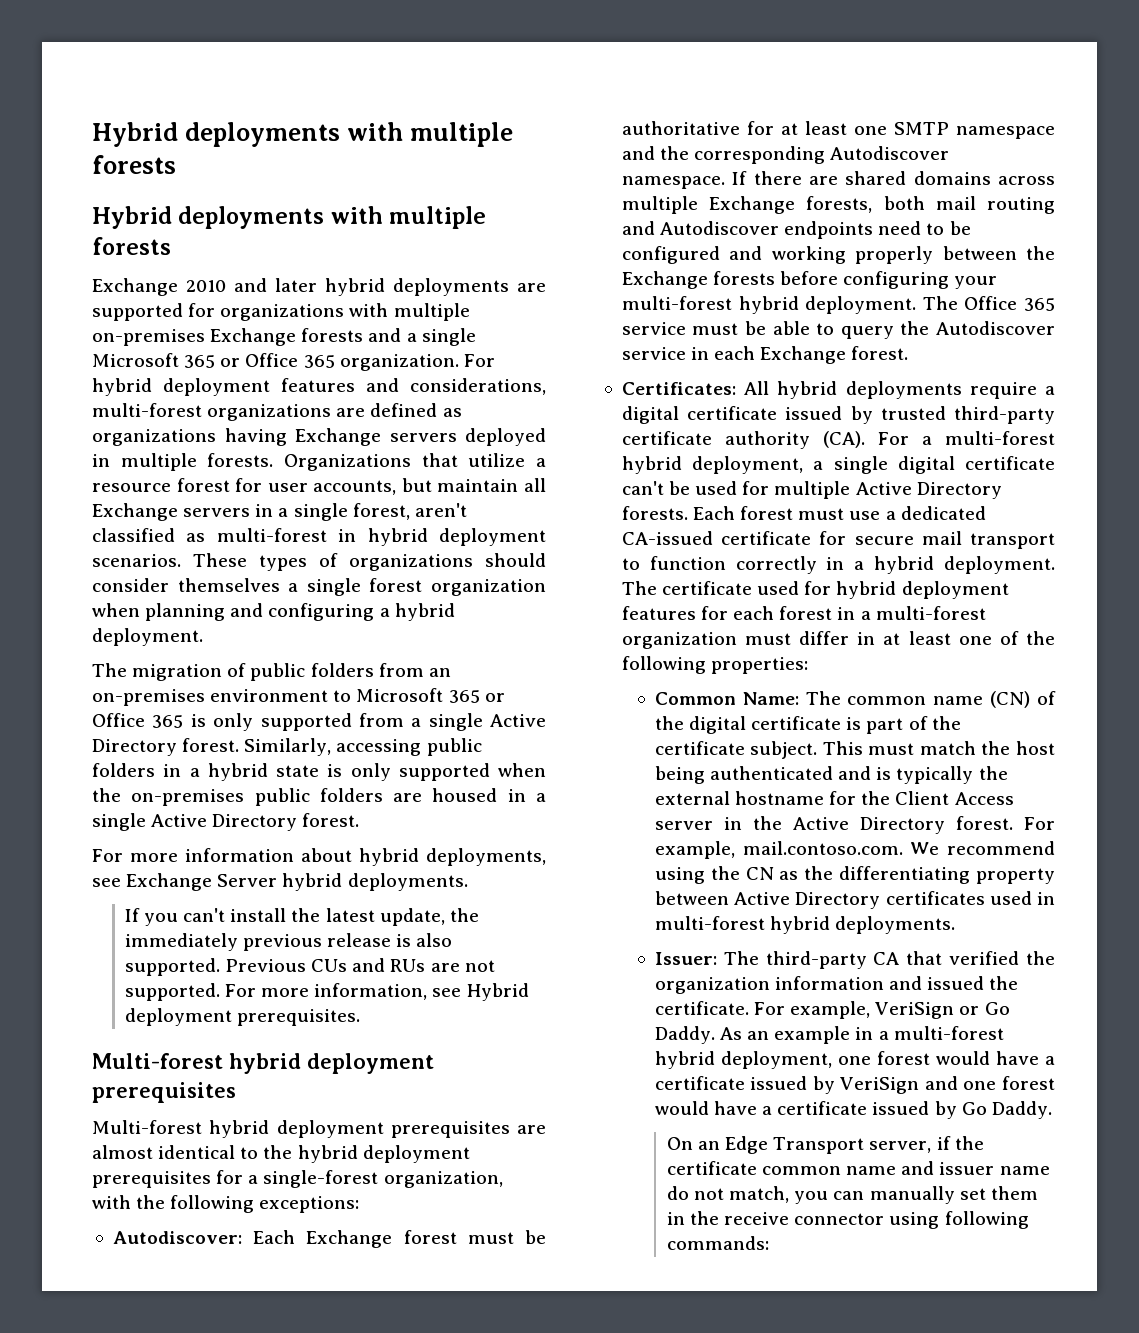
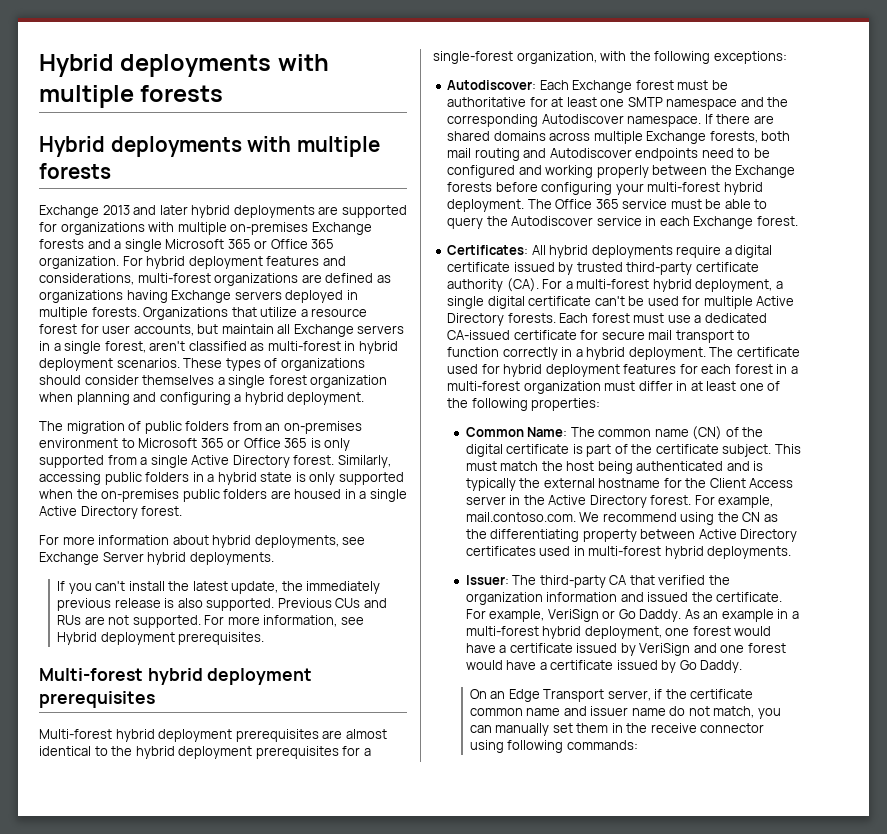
[186,280,226,292] 2010 -> [102,205,130,215] 2013

